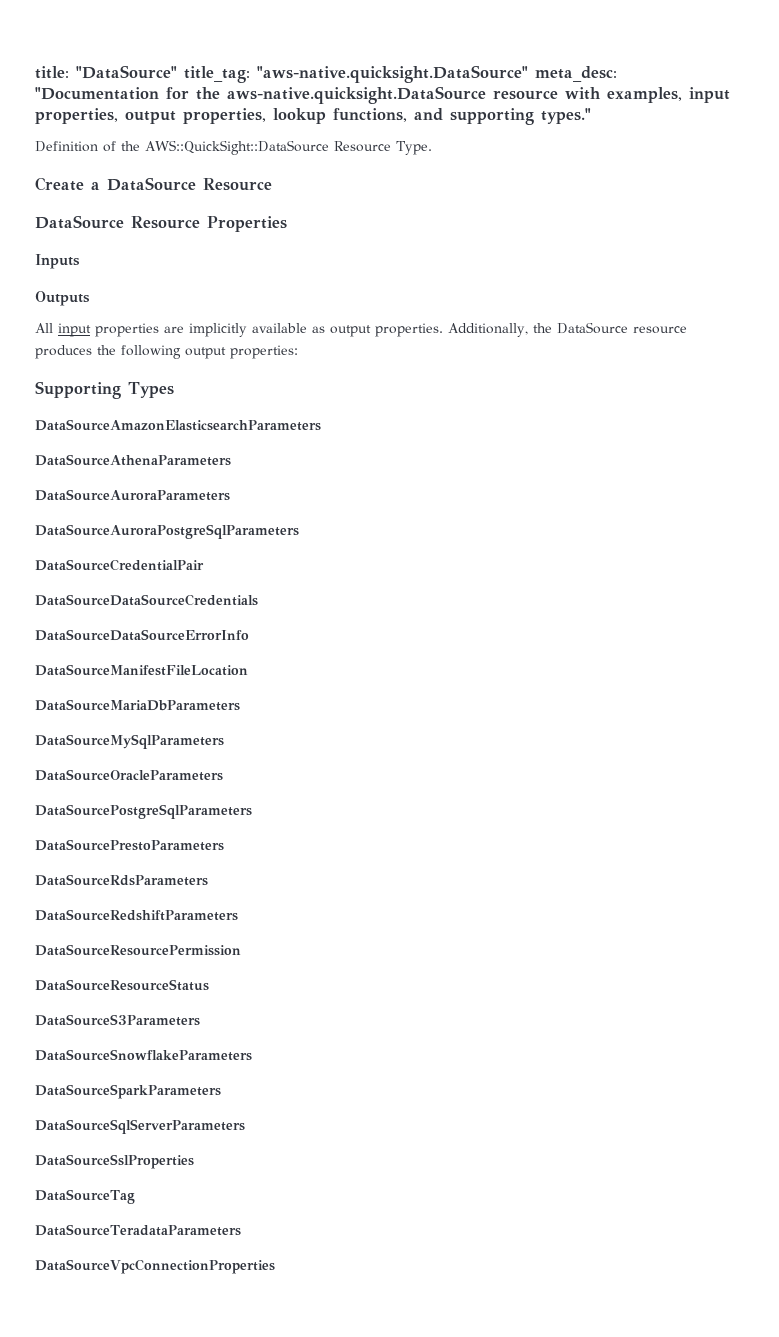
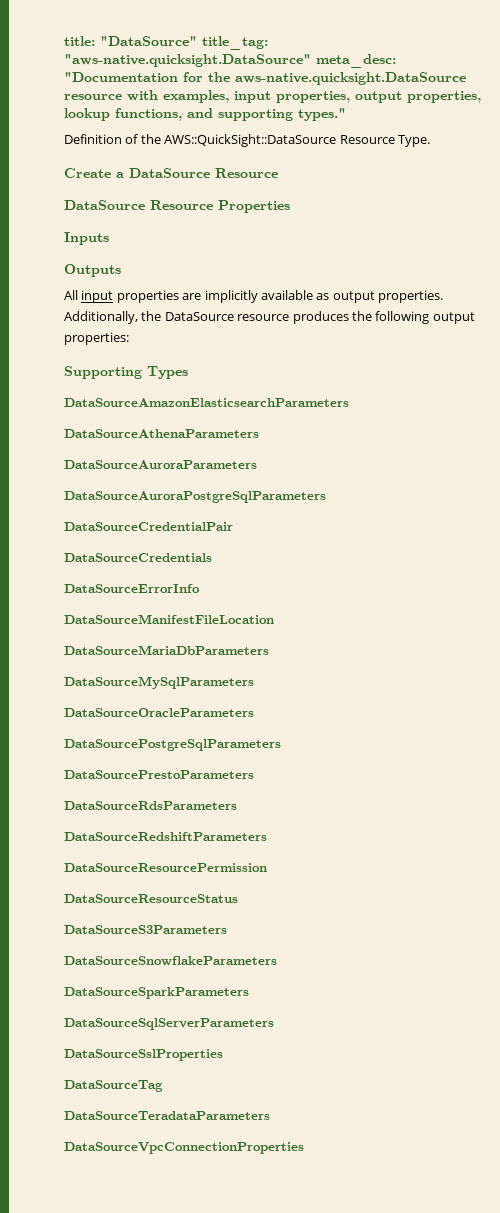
[35,594,258,606] [35,629,249,641] DataSourceDataSourceCredentials // DataSourceDataSourceErrorInfo -> [64,553,212,562] [64,584,200,593] DataSourceCredentials // DataSourceErrorInfo

